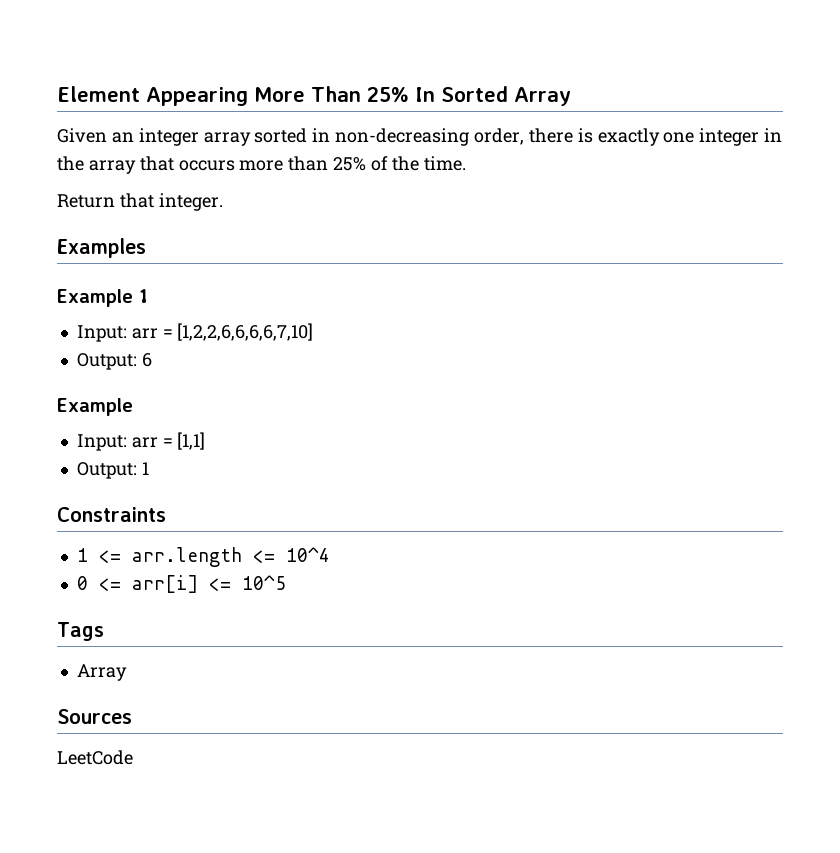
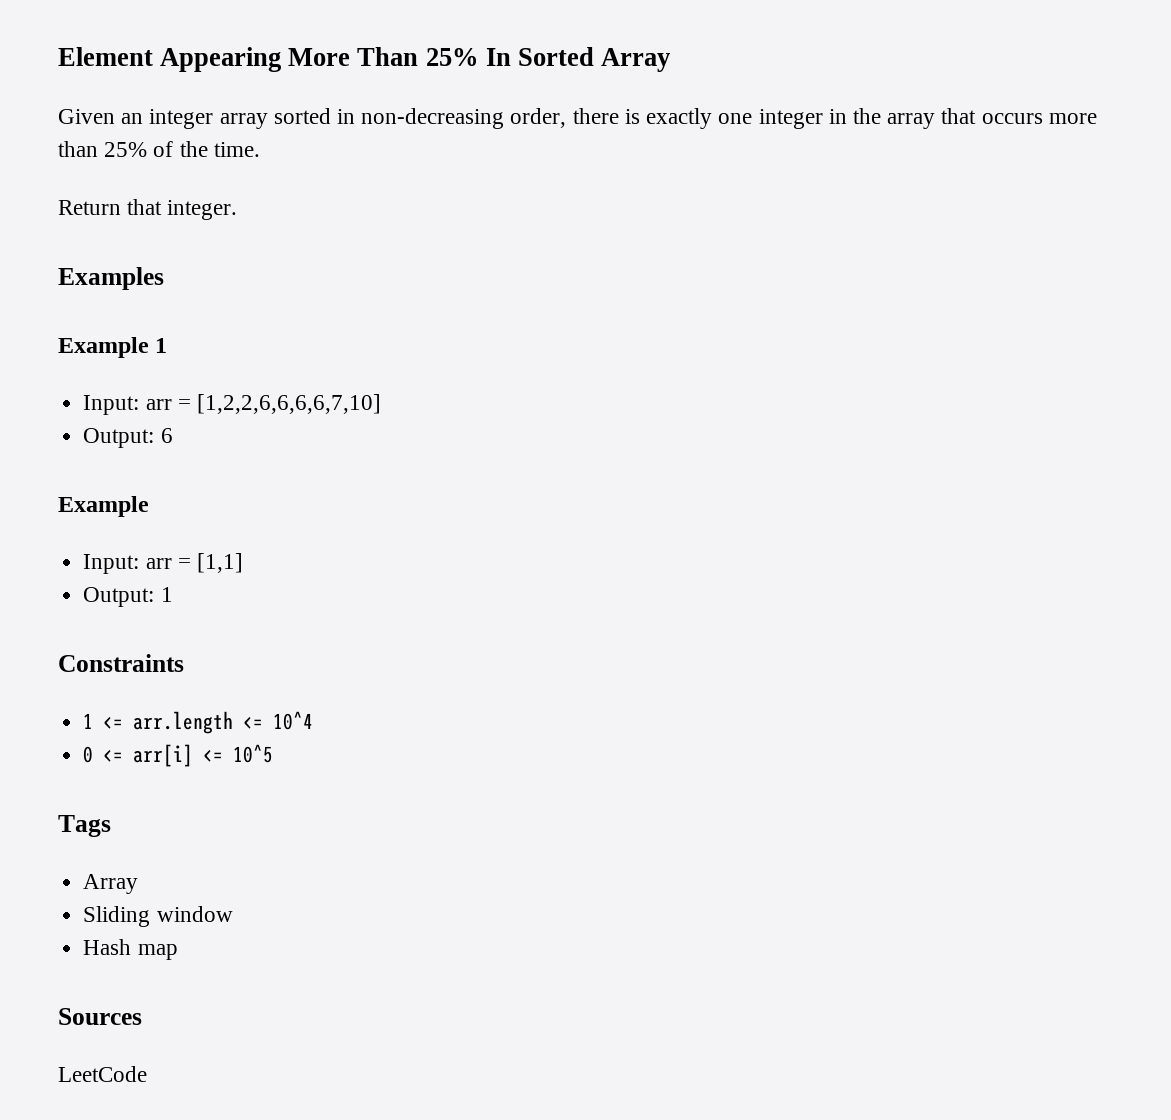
(127, 672) none -> [83,906,233,927] [83,939,178,960] // Sliding window // Hash map

